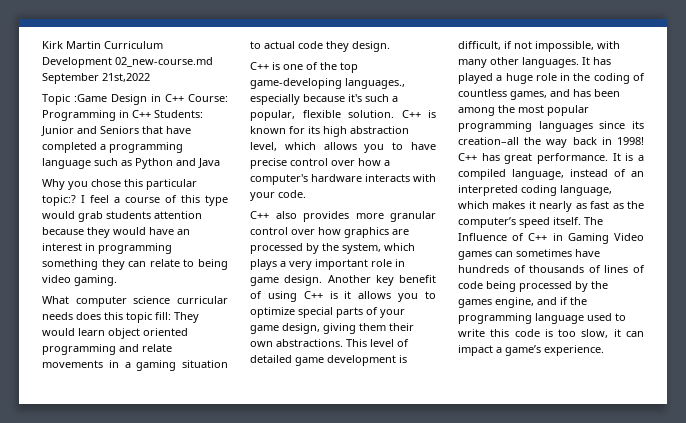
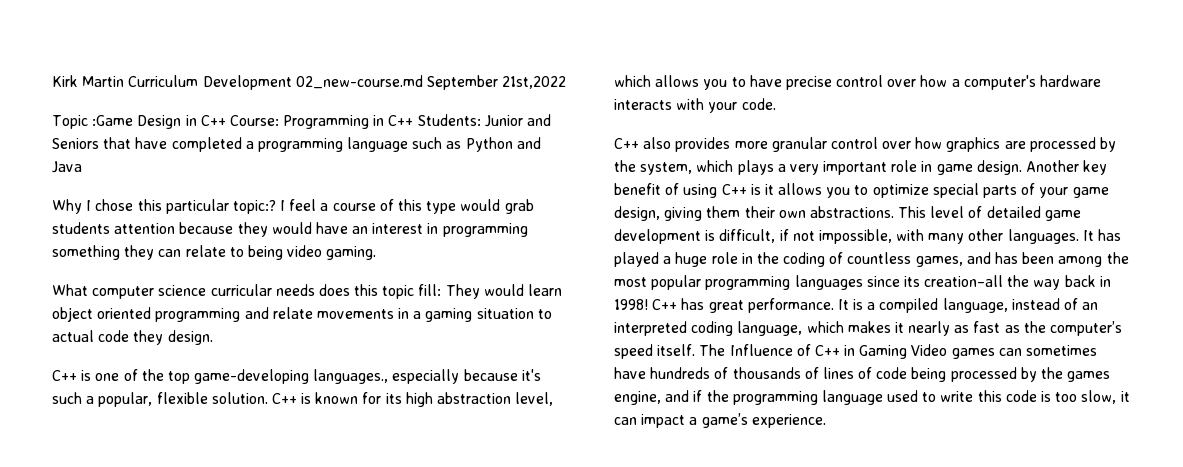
[68,181,88,190] you -> [86,200,92,211] I

